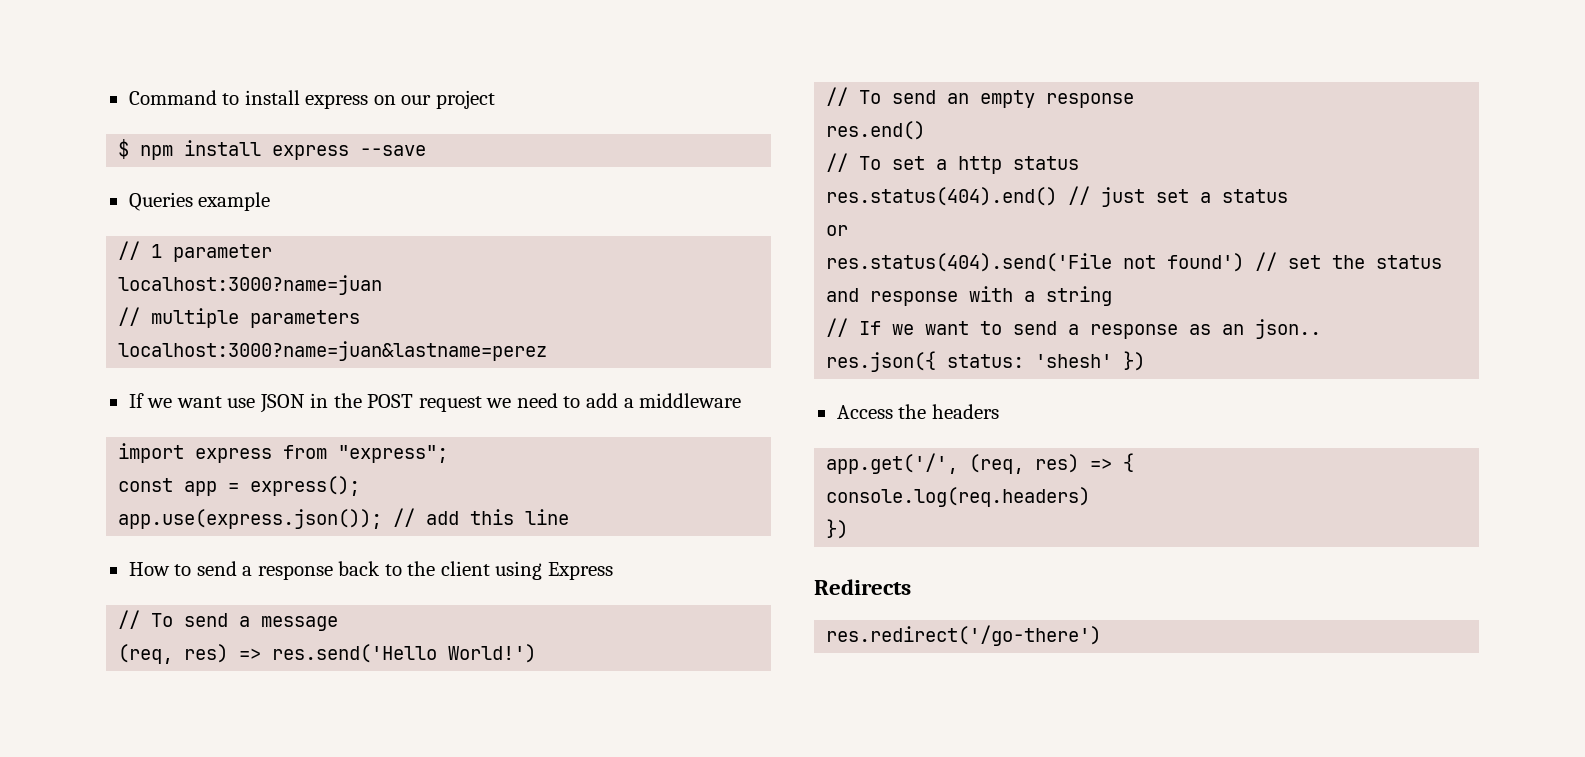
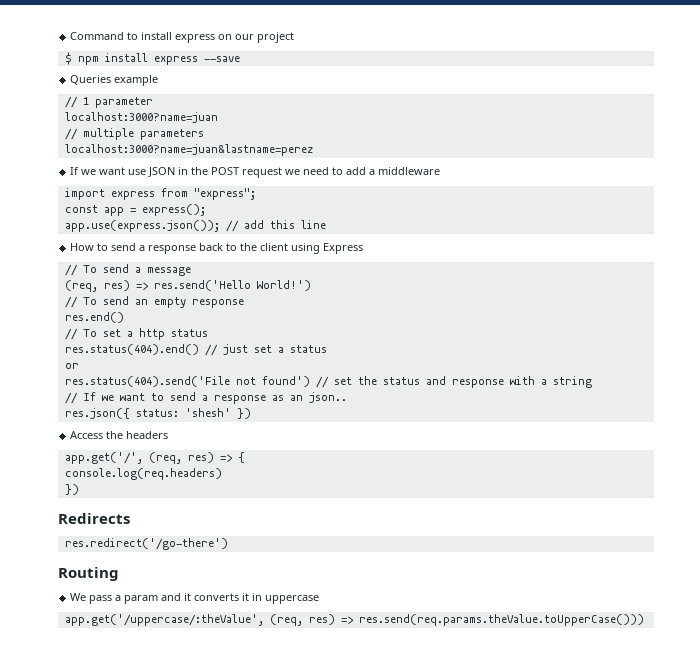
(1102, 635) none -> [58,567,119,581] [70,593,320,604] [64,614,644,626] // Routing // We pass a param and it converts it in uppercase // app.get('/uppercase/:theValue', (req, res) => res.send(req.params.theValue.toUpperCase()))

